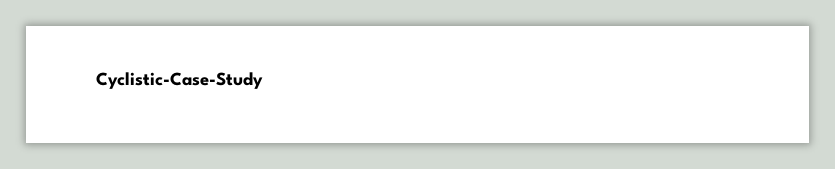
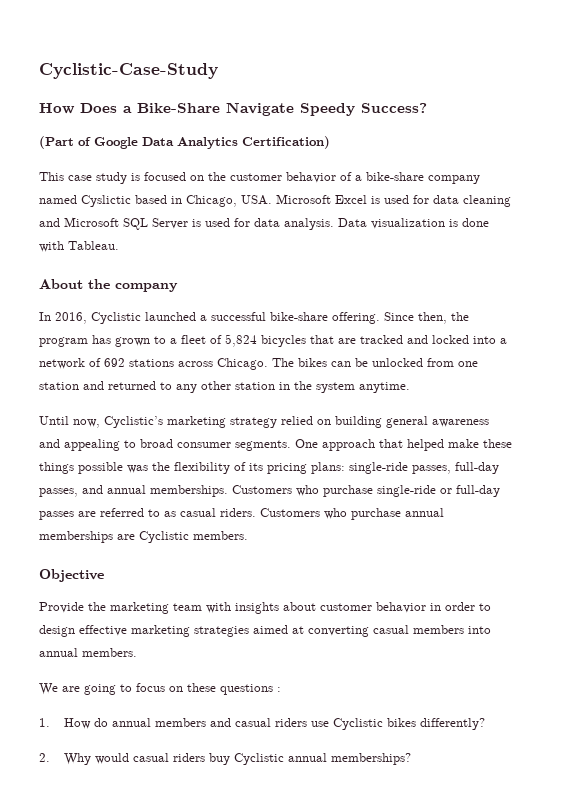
(263, 80) none -> [39,102,427,116] [39,136,330,149] [39,172,480,184] [39,194,511,207] [39,217,489,230] [39,241,119,252] [39,279,178,292] [39,312,469,324] [39,334,507,347] [39,358,478,370] [39,381,410,393] [39,416,489,428] [39,439,512,451] [39,462,499,474] [39,485,500,497] [39,508,444,520] [39,531,248,543] [39,569,104,582] [39,602,491,614] [39,625,491,637] [39,648,137,657] [39,683,281,695] [39,718,485,730] [39,753,411,765] // How Does a Bike-Share Navigate Speedy Success? // (Part of Google Data Analytics Certification) // This case study is focused on the customer behavior of a bike-share company named Cyslictic based in Chicago, USA. Microsoft Excel is used for data cleaning and Microsoft SQL Server is used for data analysis. Data visualization is done with Tableau. // About the company // In 2016, Cyclistic launched a successful bike-share offering. Since then, the program has grown to a fleet of 5,824 bicycles that are tracked and locked into a network of 692 stations across Chicago. The bikes can be unlocked from one station and returned to any other station in the system anytime. // Until now, Cyclistic’s marketing strategy relied on building general awareness and appealing to broad consumer segments. One approach that helped make these things possible was the flexibility of its pricing plans: single-ride passes, full-day passes, and annual memberships. Customers who purchase single-ride or full-day passes are referred to as casual riders. Customers who purchase annual memberships are Cyclistic members. // Objective // Provide the marketing team with insights about customer behavior in order to design effective marketing strategies aimed at converting casual members into annual members. // We are going to focus on these questions : // 1. How do annual members and casual riders use Cyclistic bikes differently? // 2. Why would casual riders buy Cyclistic annual memberships?

